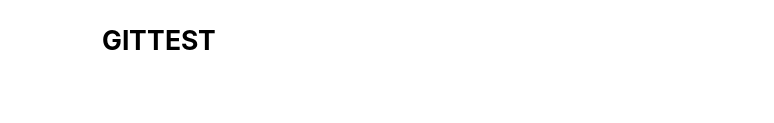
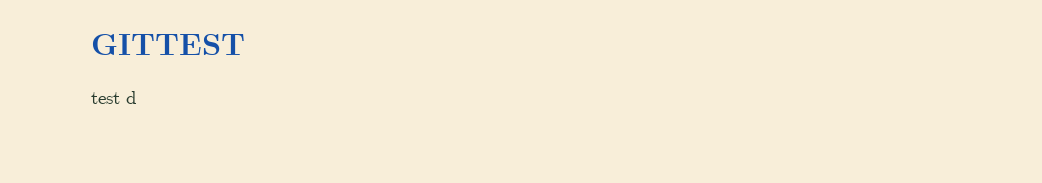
(216, 40) none -> [91,91,137,104] // test d

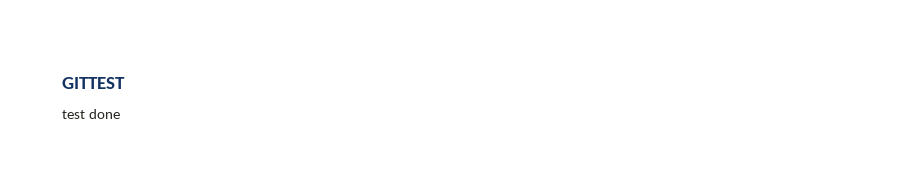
[126,91,137,104] d -> [88,109,120,119] done

